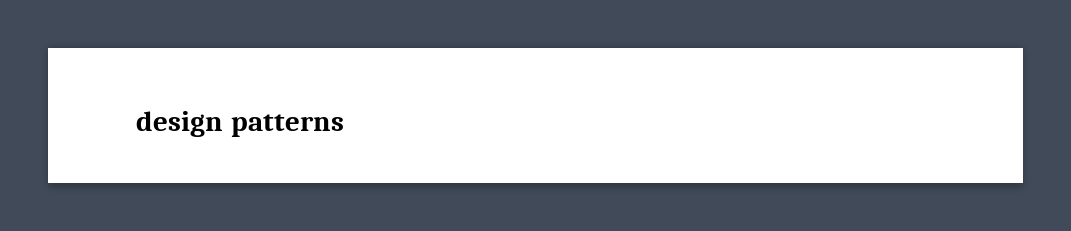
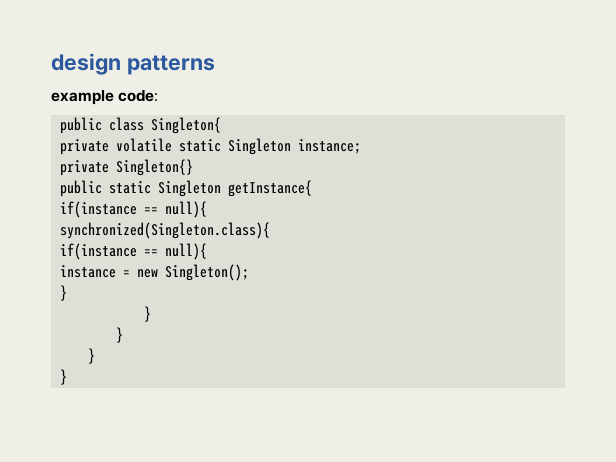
(344, 125) none -> [51,90,159,105] [60,117,222,134] [60,138,362,155] [60,159,194,176] [60,180,313,197] [60,201,208,218] [60,222,271,239] [60,243,208,260] [60,264,250,281] [60,285,68,301] [144,306,152,322] [116,327,124,343] [88,348,96,364] [60,369,68,385] // example code: // public class Singleton{ // private volatile static Singleton instance; // private Singleton{} // public static Singleton getInstance{ // if(instance == null){ // synchronized(Singleton.class){ // if(instance == null){ // instance = new Singleton(); // } // } // } // } // }

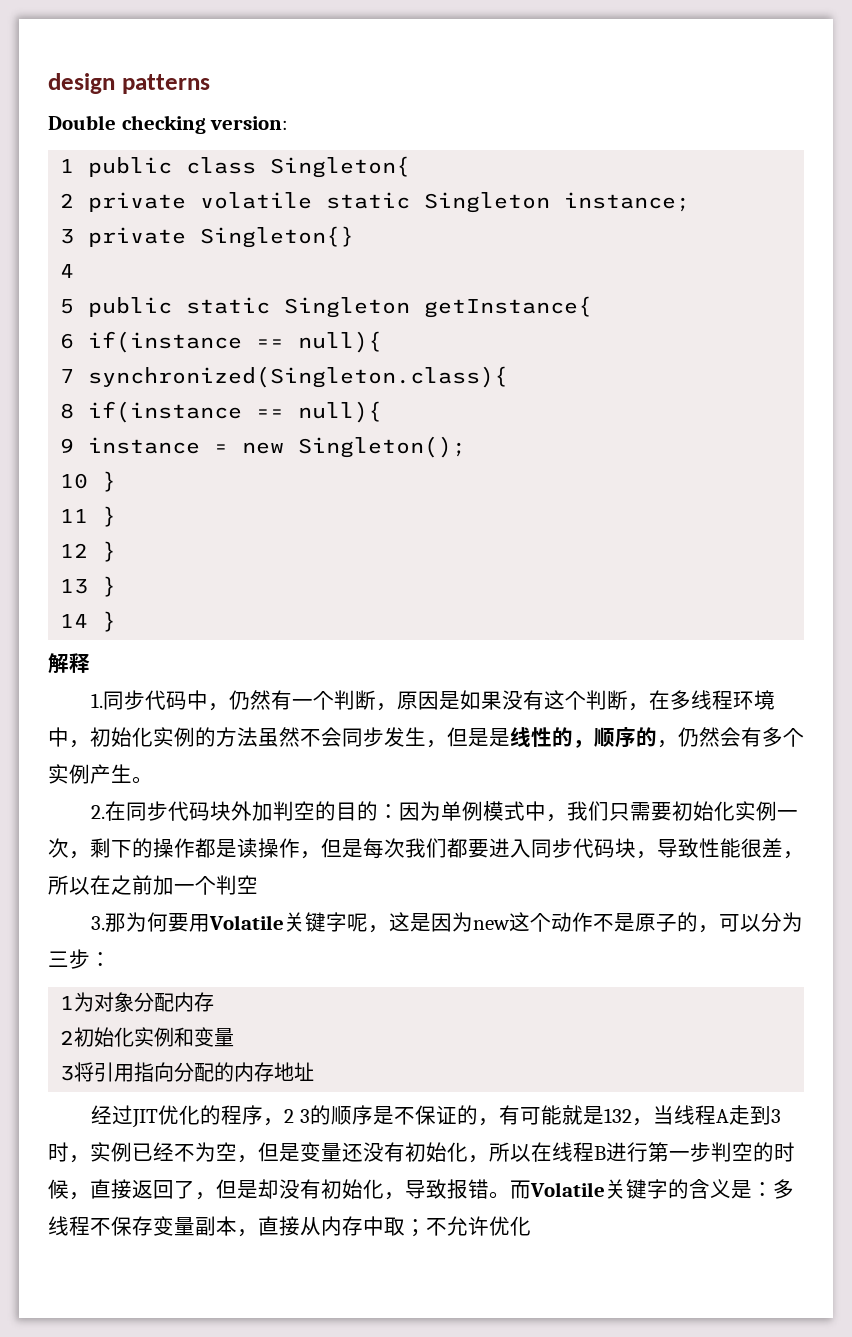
[51,90,159,105] example code: // -> [48,115,289,134] [60,159,75,173] Double checking version: // 1
(222, 125) none -> [60,193,75,208] 2
(362, 146) none -> [60,229,75,244] 3
(194, 167) none -> [60,264,75,278] [60,299,75,314] 4 // 5
[60,201,208,218] if(instance == null){ // -> [60,331,383,353] [60,369,75,383] 6 if(instance == null){ // 7
[60,243,208,260] if(instance == null){ // -> [60,401,383,423] [60,438,75,453] 8 if(instance == null){ // 9
[60,285,68,301] [144,306,152,322] [116,327,124,343] [88,348,96,364] [60,369,68,385] } // } // } // } // } -> [60,471,117,492] [60,506,117,527] [60,541,117,562] [60,576,117,597] [60,611,117,632] [48,653,90,674] [91,690,776,711] [48,727,804,748] [48,764,153,784] [91,801,799,822] [48,838,804,859] [48,875,258,895] [91,912,804,933] [48,949,111,969] [60,992,215,1012] [60,1027,235,1047] [60,1062,315,1082] [91,1105,781,1128] [48,1142,795,1163] [48,1179,794,1200] [48,1216,531,1237] 10 } // 11 } // 12 } // 13 } // 14 } // 解释 // 1.同步代码中，仍然有一个判断，原因是如果没有这个判断，在多线程环境中，初始化实例的方法虽然不会同步发生，但是是线性的，顺序的，仍然会有多个实例产生。 // 2.在同步代码块外加判空的目的：因为单例模式中，我们只需要初始化实例一次，剩下的操作都是读操作，但是每次我们都要进入同步代码块，导致性能很差，所以在之前加一个判空 // 3.那为何要用Volatile关键字呢，这是因为new这个动作不是原子的，可以分为三步： // 1为对象分配内存 // 2初始化实例和变量 // 3将引用指向分配的内存地址 // 经过JIT优化的程序，2 3的顺序是不保证的，有可能就是132，当线程A走到3时，实例已经不为空，但是变量还没有初始化，所以在线程B进行第一步判空的时候，直接返回了，但是却没有初始化，导致报错。而Volatile关键字的含义是：多线程不保存变量副本，直接从内存中取；不允许优化

